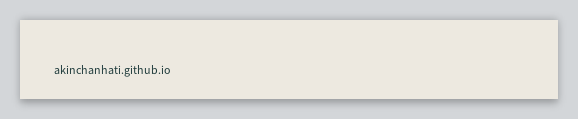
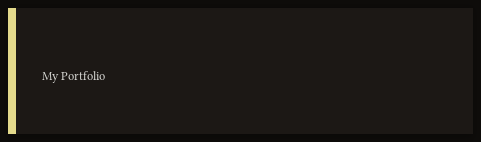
[54,65,171,77] akinchanhati.github.io -> [42,71,106,83] My Portfolio

